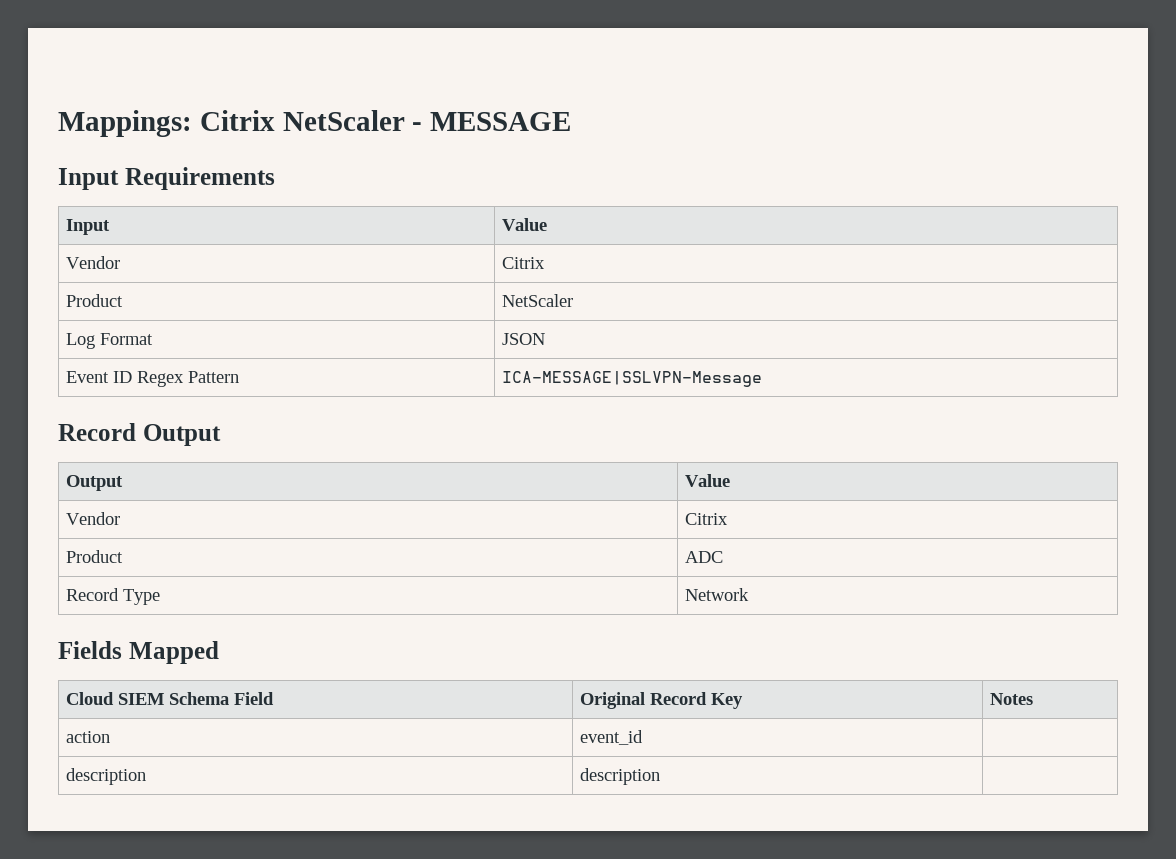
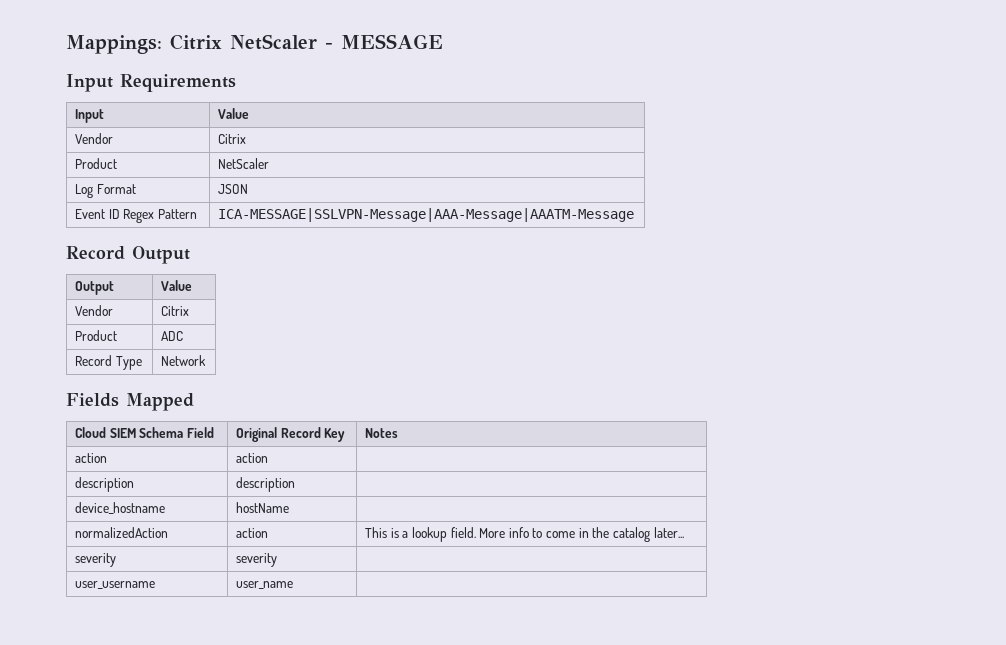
[501,371,762,387] ICA-MESSAGE|SSLVPN-Message -> [217,208,634,222] ICA-MESSAGE|SSLVPN-Message|AAA-Message|AAATM-Message
[579,730,643,745] event_id -> [235,453,268,463] action
(660, 776) none -> [74,502,165,514] [235,502,289,513] [74,527,168,538] [235,528,268,538] [364,527,684,542] [74,553,116,567] [235,553,277,567] [74,581,155,589] [235,581,293,589] // device_hostname | hostName | // normalizedAction | action | This is a lookup field. More info to come in the catalog later... // severity | severity | // user_username | user_name |

